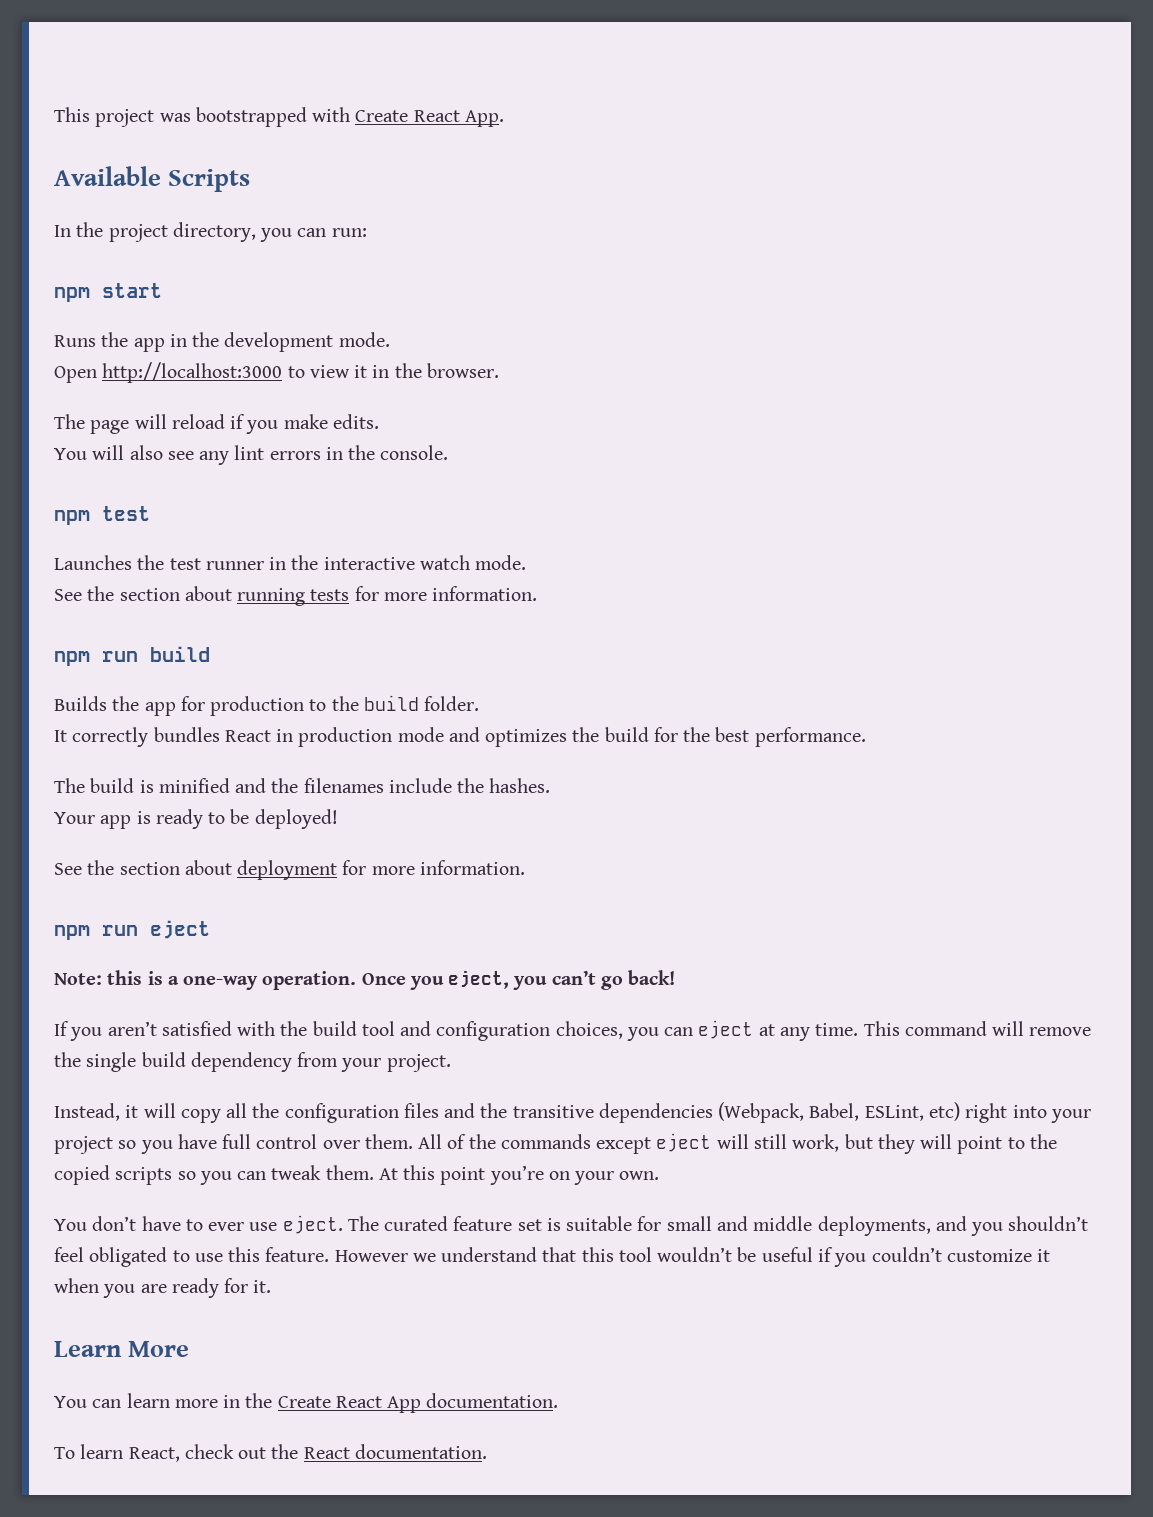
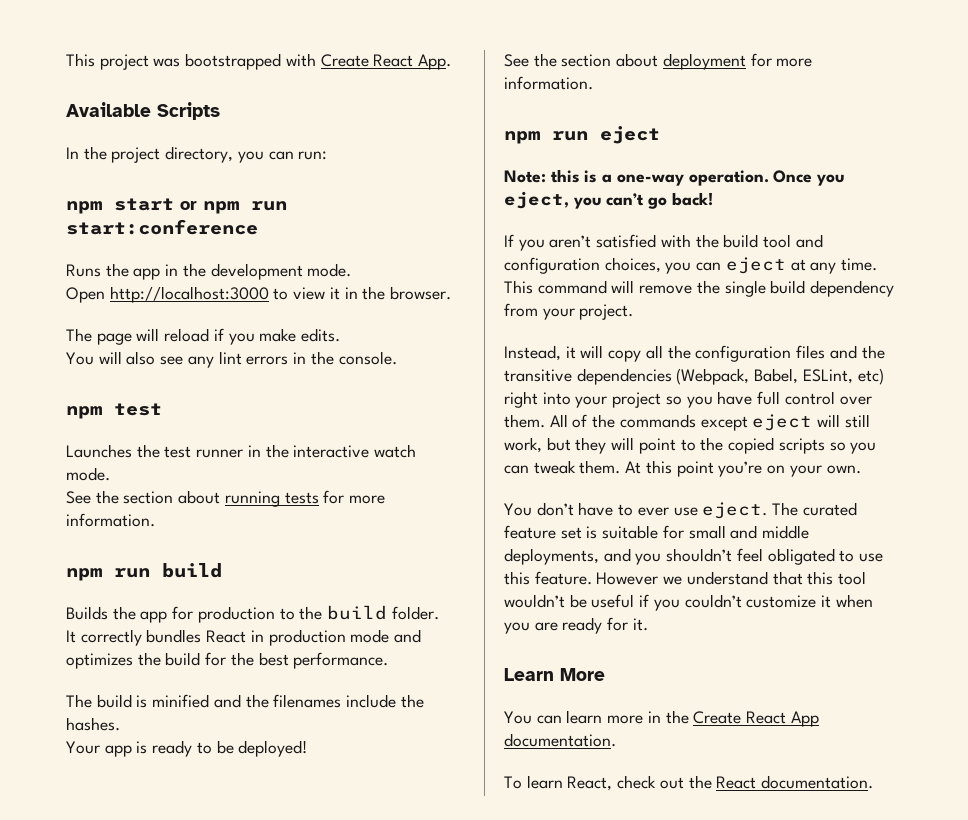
(162, 290) none -> [180,201,287,214] [66,219,258,235] or npm run start:conference

